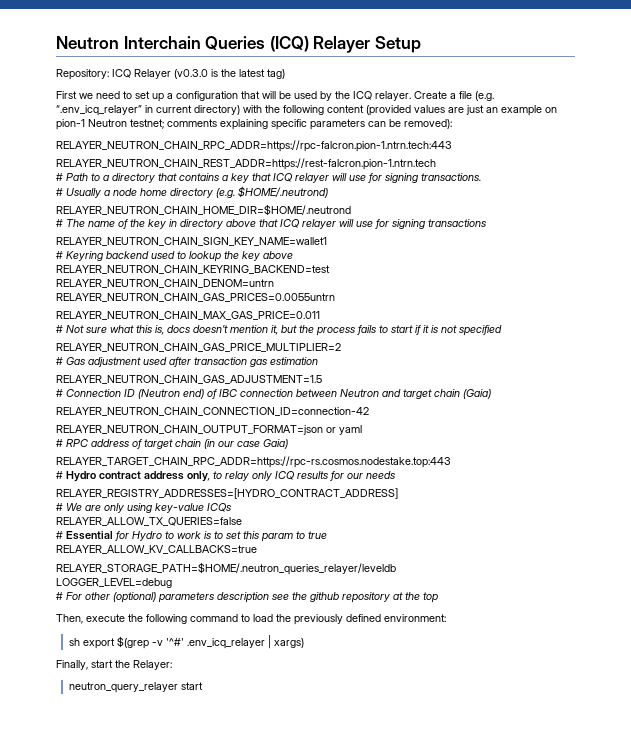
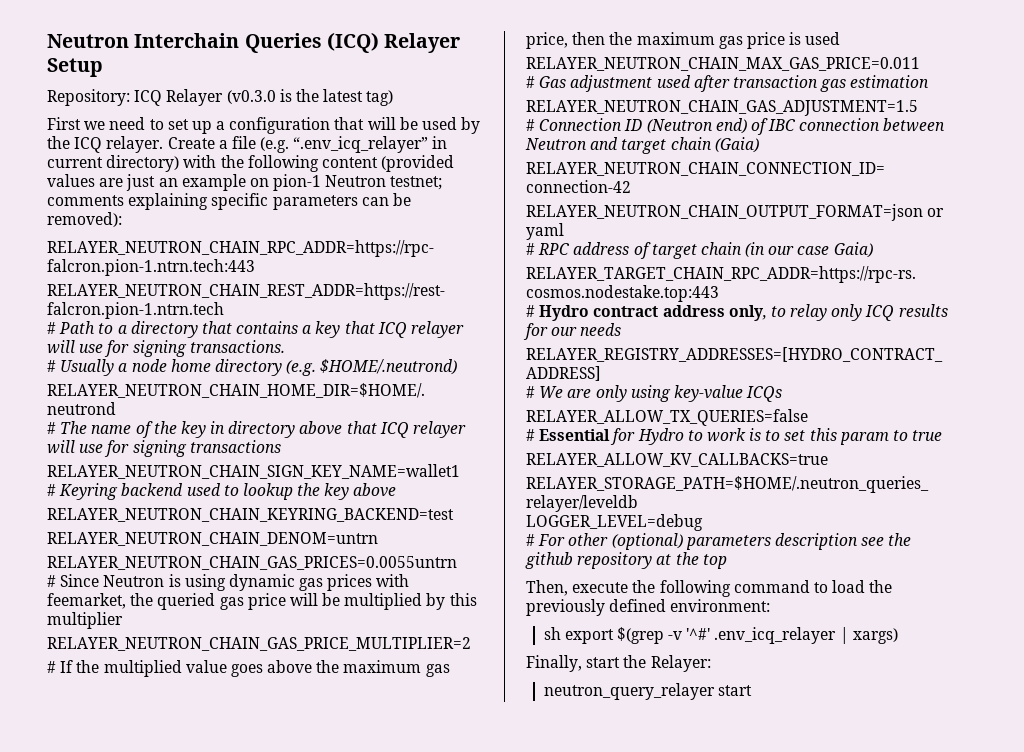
[56,311,320,320] [56,325,502,336] [56,343,341,352] RELAYER_NEUTRON_CHAIN_MAX_GAS_PRICE=0.011 // # Not sure what this is, docs doesn’t mention it, but the process fails to start if it is not specified // RELAYER_NEUTRON_CHAIN_GAS_PRICE_MULTIPLIER=2 -> [47,574,410,591] [47,593,477,610] [47,612,123,629] [47,637,471,651] [47,660,450,677] [526,32,841,49] [526,57,920,71] # Since Neutron is using dynamic gas prices with feemarket, the queried gas price will be multiplied by this multiplier // RELAYER_NEUTRON_CHAIN_GAS_PRICE_MULTIPLIER=2 // # If the multiplied value goes above the maximum gas price, then the maximum gas price is used // RELAYER_NEUTRON_CHAIN_MAX_GAS_PRICE=0.011

